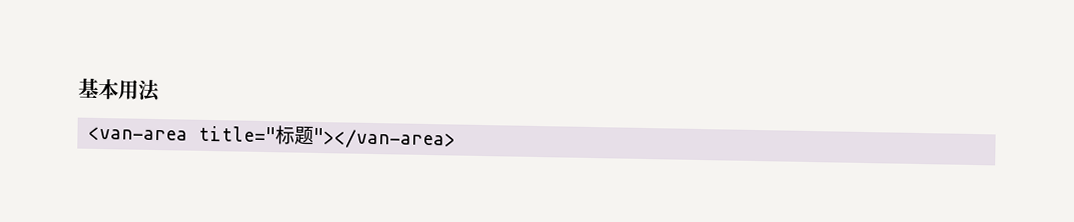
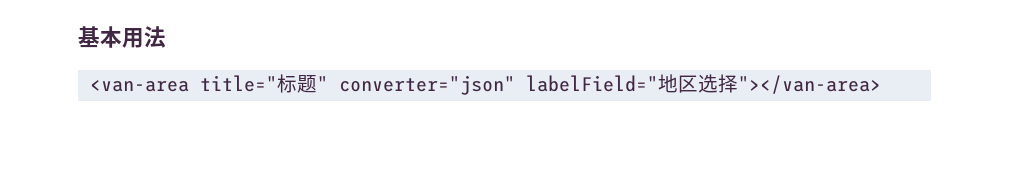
(314, 135) none -> [317,74,738,95] " converter="json" labelField="地区选择

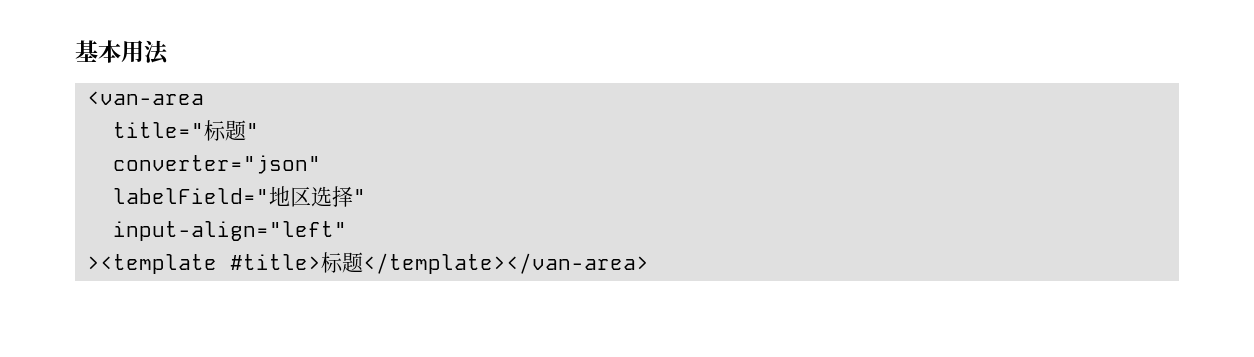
(189, 86) none -> (204, 98) //
(328, 83) none -> (259, 130) //
(515, 85) none -> (321, 164) //
[738,75,881,94] "></van-area> -> [353,189,366,204] [113,221,347,241] [87,252,649,274] " // input-align="left" // ><template #title>标题</template></van-area>

